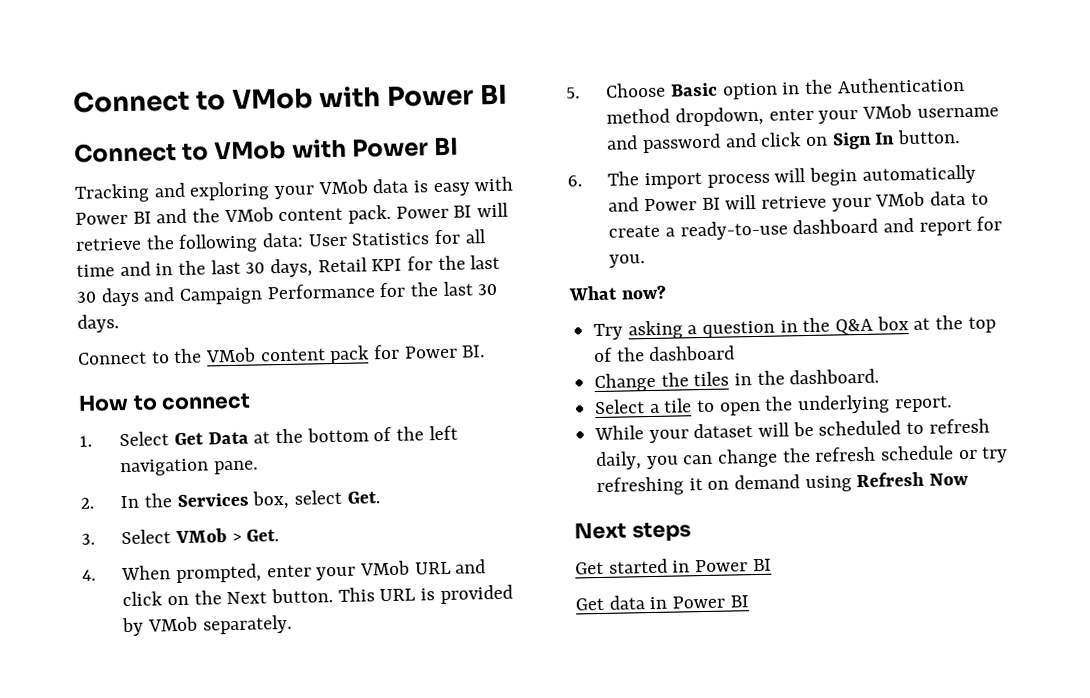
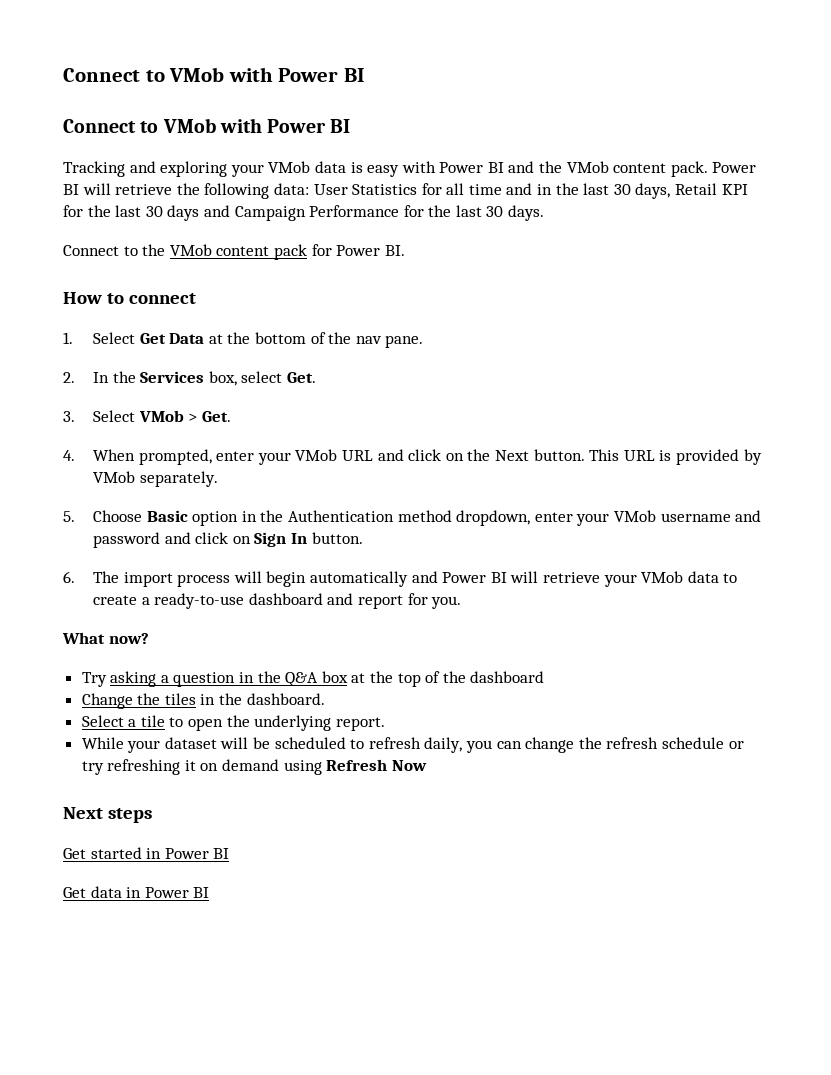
[428,425,458,441] [120,458,210,477] left navigation -> [355,336,382,344] nav

